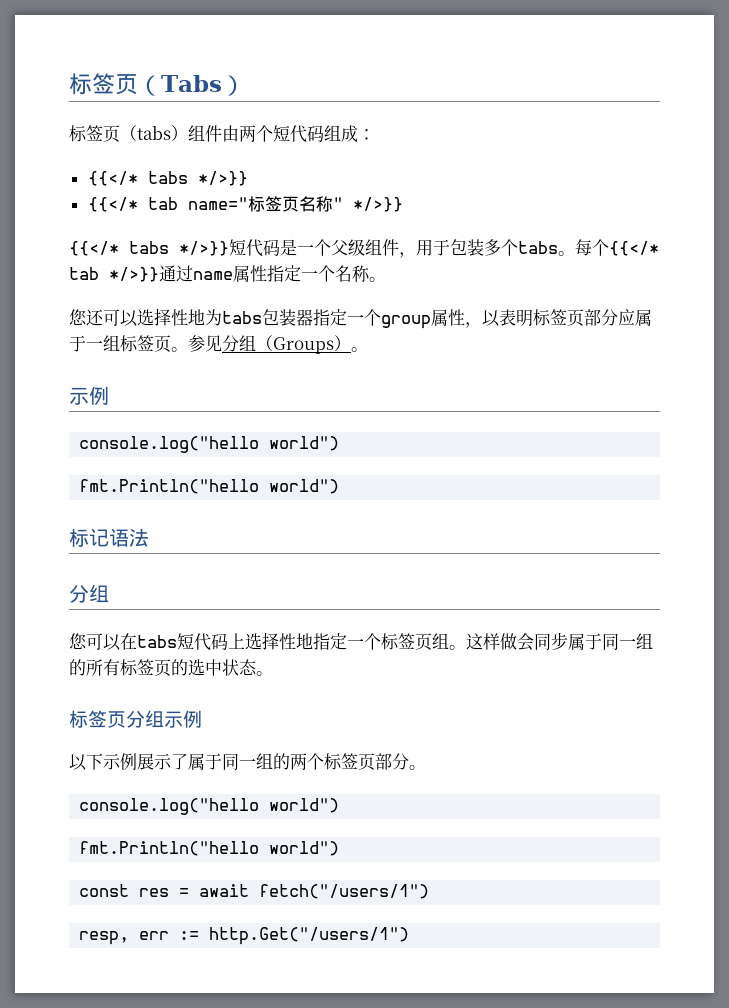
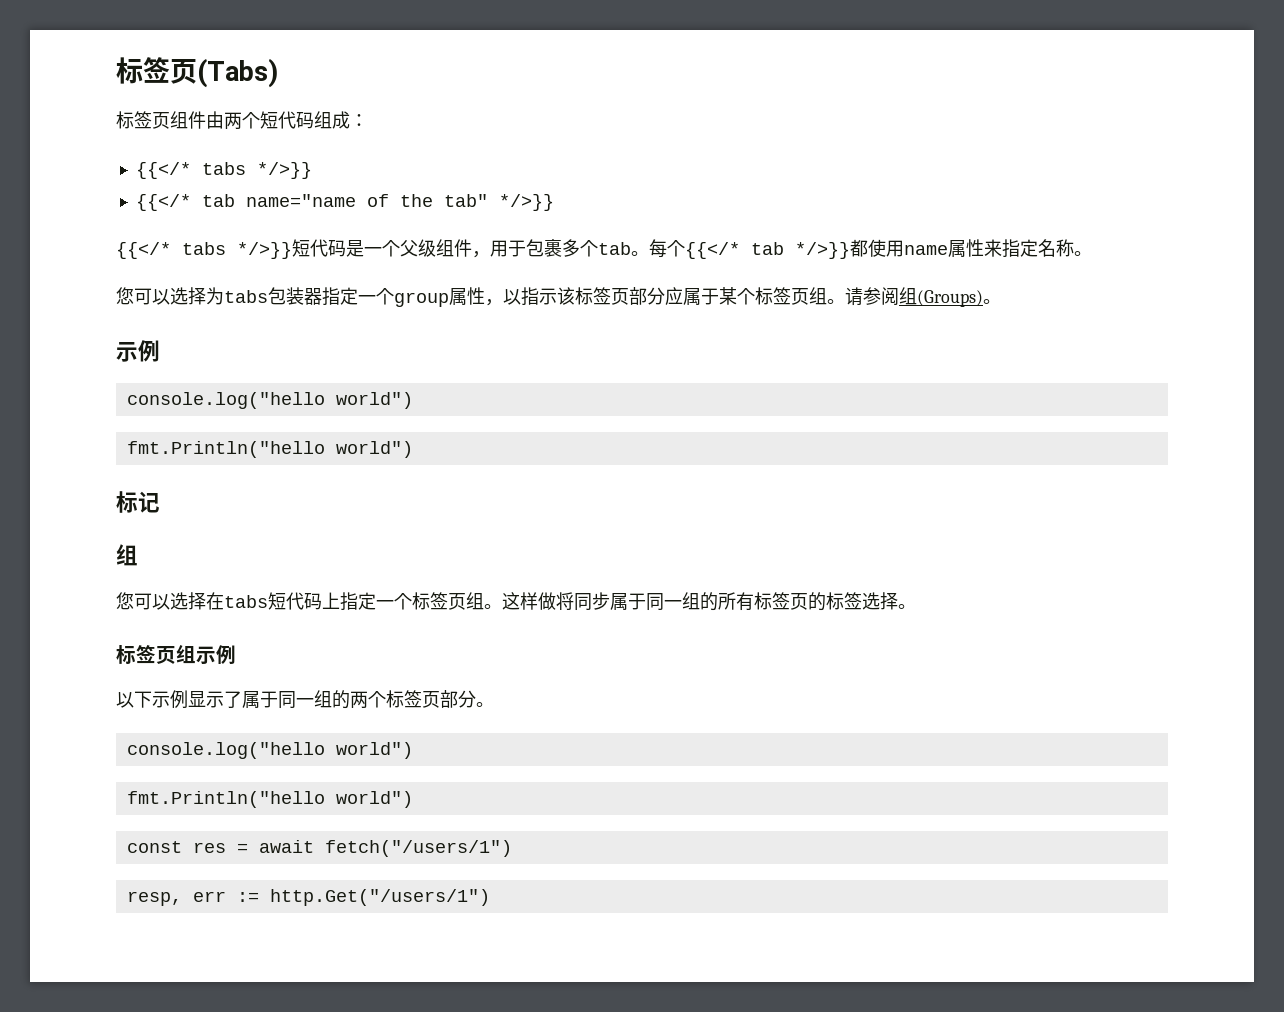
[69,73,245,96] [69,125,188,143] 标签页（Tabs） // 标签页（tabs） -> [116,57,278,88] [116,111,170,129] 标签页(Tabs) // 标签页
[187,196,343,212] name="标签页名称" -> [245,194,488,207] name="name of the tab"
[467,239,558,256] 装多个tabs -> [544,239,631,257] 裹多个tab
[159,265,193,282] 通过 -> [850,239,904,257] 都使用
[267,265,335,282] 指定一个 -> [984,239,1038,258] 来指定
[86,308,205,327] 还可以选择性地 -> [134,287,206,305] 可以选择
[499,309,533,327] 表明 -> [521,287,575,306] 指示该
[86,335,351,354] 一组标签页。参见分组（Groups） -> [719,287,983,307] 某个标签页组。请参阅组(Groups)
[109,528,149,547] [69,584,89,603] 语法 // 分 -> (160, 502) //
(121, 642) none -> [170,592,206,610] 选择
[245,632,313,650] 选择性地 -> (340, 600) none
[517,633,534,651] 会 -> [556,592,574,610] 将
[188,659,257,676] 选中状态 -> [826,592,898,610] 标签选择
[126,710,145,728] 分 -> (176, 655) none
[137,753,154,770] 展 -> [188,691,206,707] 显

